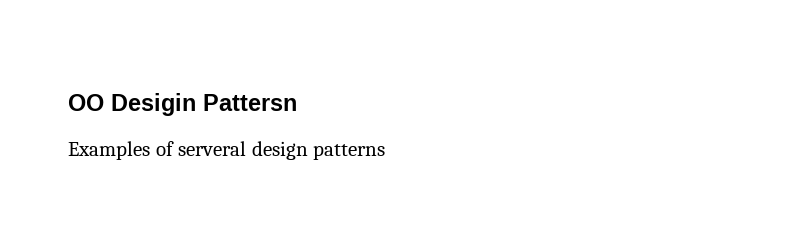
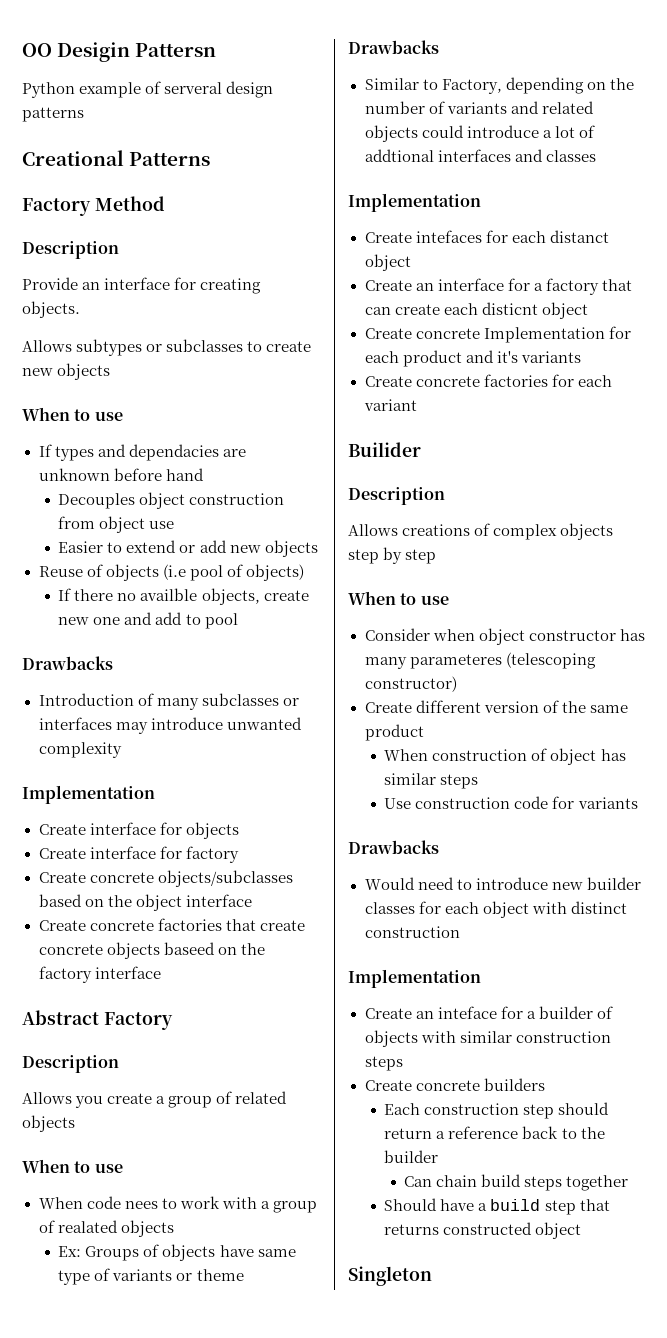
[68,141,150,160] Examples -> [22,82,142,98] Python example
(386, 152) none -> [22,150,211,166] [22,196,165,216] [22,241,119,259] [22,277,262,294] [22,301,80,318] [22,339,312,356] [22,363,111,380] [22,407,123,421] [38,444,246,461] [38,468,204,481] [58,492,285,509] [58,516,175,533] [58,540,318,557] [38,564,304,581] [58,588,309,605] [58,612,238,629] [22,656,113,670] [38,693,299,710] [38,717,302,734] [38,742,122,758] [22,785,155,804] [38,822,239,839] [38,846,239,863] [38,870,293,887] [38,894,252,911] [38,918,305,931] [38,942,265,959] [38,966,161,983] [22,1010,173,1030] [22,1055,119,1073] [22,1091,288,1108] [22,1115,75,1132] [22,1159,123,1173] [38,1196,317,1213] [38,1220,174,1237] [58,1244,296,1261] [58,1268,244,1285] [348,40,439,54] [364,77,634,94] [364,101,594,114] [364,125,595,142] [364,149,596,162] [348,193,481,212] [364,230,609,243] [364,254,411,271] [364,278,632,295] [364,302,588,319] [364,326,631,343] [364,350,581,367] [364,374,612,387] [363,399,417,411] [348,442,421,457] [348,487,445,505] [348,523,614,540] [348,547,437,564] [348,591,449,605] [364,628,645,645] [364,652,596,669] [364,676,457,692] [364,700,628,713] [364,724,424,741] [384,748,626,765] [384,773,479,789] [384,796,638,809] [348,840,439,854] [364,877,641,890] [364,901,627,918] [364,926,460,938] [348,969,481,988] [364,1006,613,1019] [364,1030,611,1047] [364,1056,403,1071] [364,1078,545,1091] [384,1102,610,1119] [384,1126,605,1139] [384,1150,439,1163] [404,1174,629,1191] [384,1198,610,1215] [384,1222,582,1239] [348,1266,432,1286] // Creational Patterns // Factory Method // Description // Provide an interface for creating objects. // Allows subtypes or subclasses to create new objects // When to use // If types and dependacies are unknown before hand // Decouples object construction from object use // Easier to extend or add new objects // Reuse of objects (i.e pool of objects) // If there no availble objects, create new one and add to pool // Drawbacks // Introduction of many subclasses or interfaces may introduce unwanted complexity // Implementation // Create interface for objects // Create interface for factory // Create concrete objects/subclasses based on the object interface // Create concrete factories that create concrete objects baseed on the factory interface // Abstract Factory // Description // Allows you create a group of related objects // When to use // When code nees to work with a group of realated objects // Ex: Groups of objects have same type of variants or theme // Drawbacks // Similar to Factory, depending on the number of variants and related objects could introduce a lot of addtional interfaces and classes // Implementation // Create intefaces for each distanct object // Create an interface for a factory that can create each disticnt object // Create concrete Implementation for each product and it's variants // Create concrete factories for each variant // Builider // Description // Allows creations of complex objects step by step // When to use // Consider when object constructor has many parameteres (telescoping constructor) // Create different version of the same product // When construction of object has similar steps // Use construction code for variants // Drawbacks // Would need to introduce new builder classes for each object with distinct construction // Implementation // Create an inteface for a builder of objects with similar construction steps // Create concrete builders // Each construction step should return a reference back to the builder // Can chain build steps together // Should have a build step that returns constructed object // Singleton

